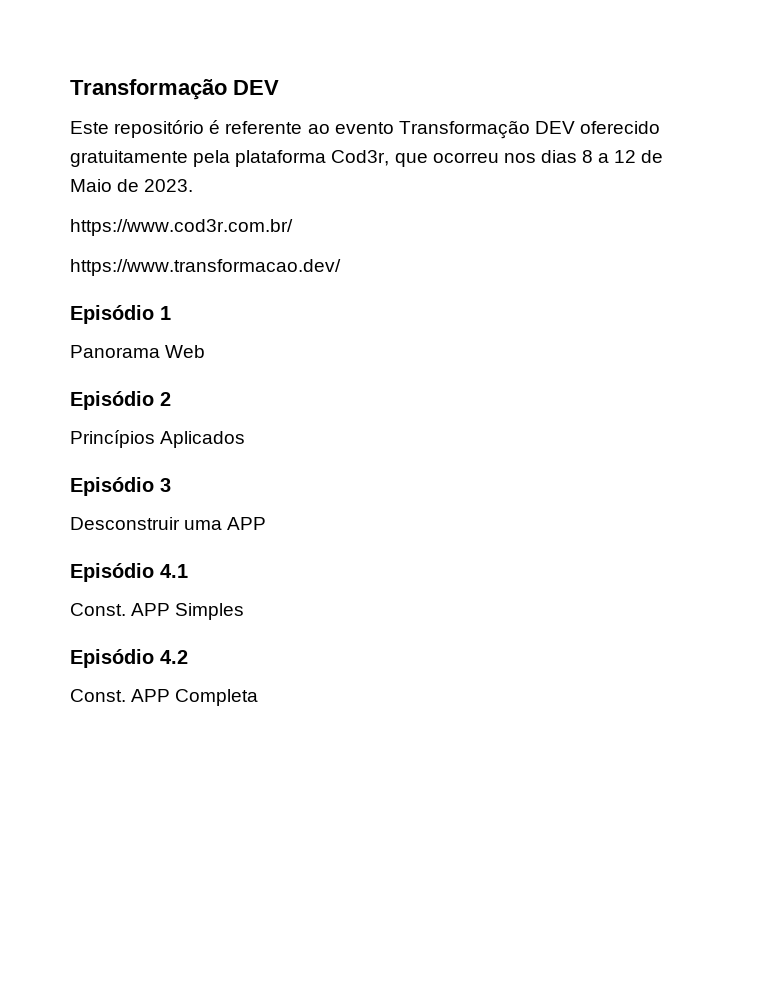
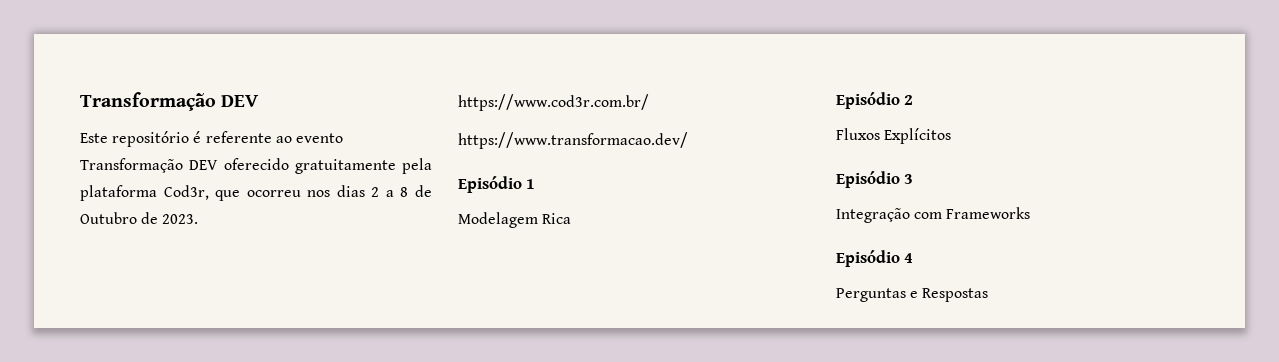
[582,150,664,163] [70,179,112,192] 8 a 12 de Maio -> [371,185,432,197] [80,212,137,224] 2 a 8 de Outubro
[70,345,206,358] Panorama Web -> [458,212,572,228] Modelagem Rica
[70,430,246,448] Princípios Aplicados -> [836,128,952,144] Fluxos Explícitos
[70,517,267,530] [70,563,188,582] [70,603,245,620] [70,649,188,668] [70,689,259,706] Desconstruir uma APP // Episódio 4.1 // Const. APP Simples // Episódio 4.2 // Const. APP Completa -> [836,207,1031,223] [836,250,914,267] [836,288,989,302] Integração com Frameworks // Episódio 4 // Perguntas e Respostas

